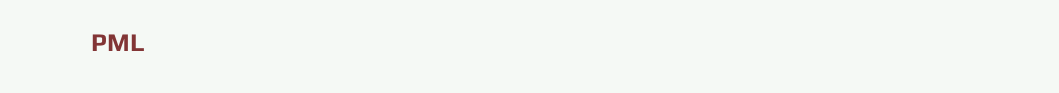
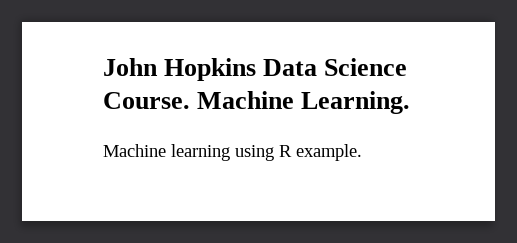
[91,34,145,51] PML -> [103,58,408,81] [103,91,411,114] [103,144,362,161] John Hopkins Data Science Course. Machine Learning. // Machine learning using R example.

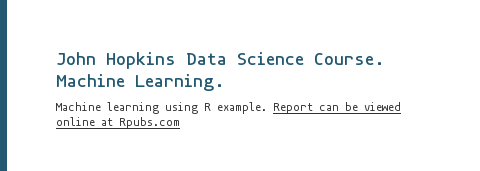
(362, 152) none -> [273,102,401,114] [56,117,180,129] Report can be viewed online at Rpubs.com

